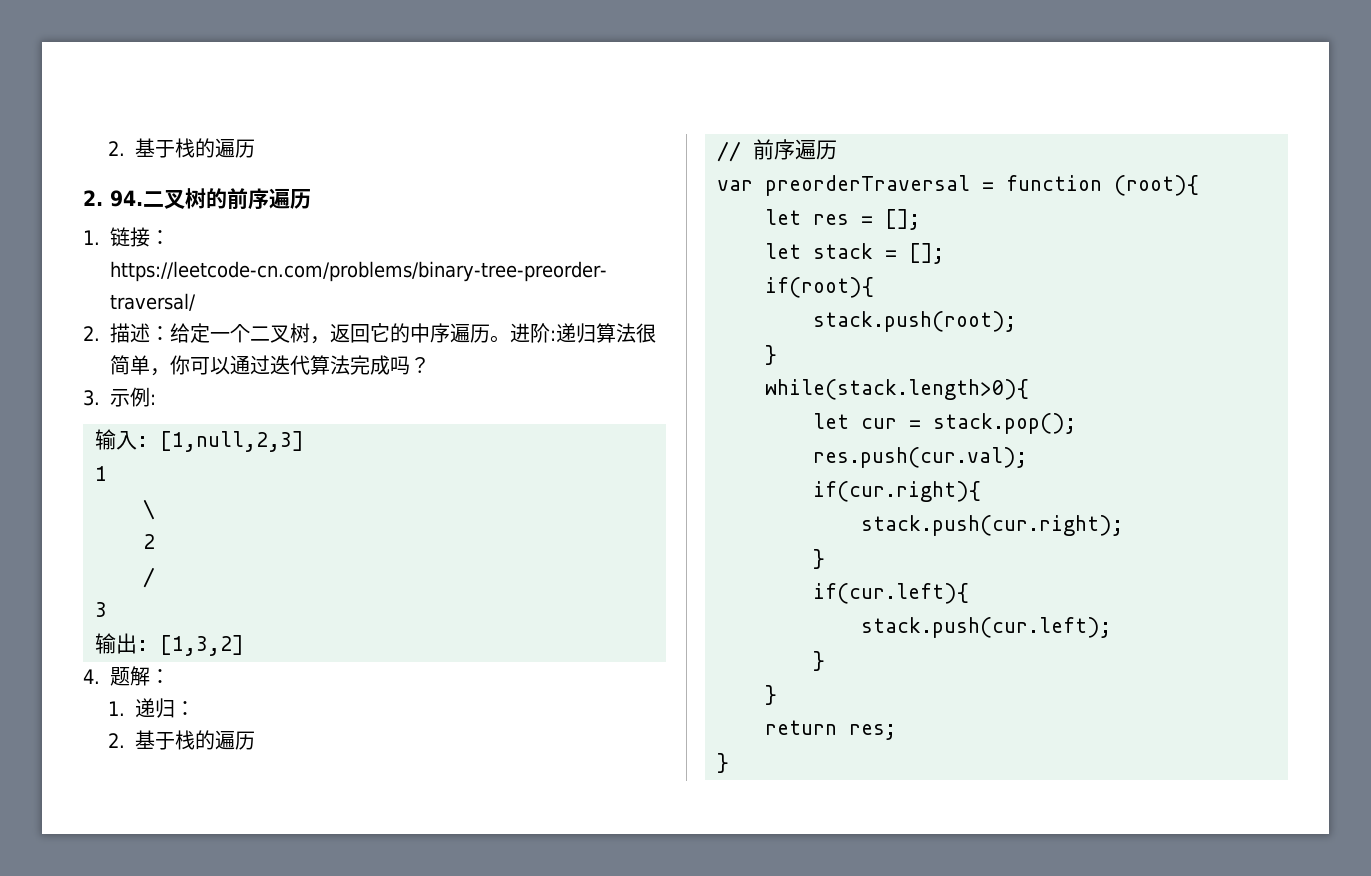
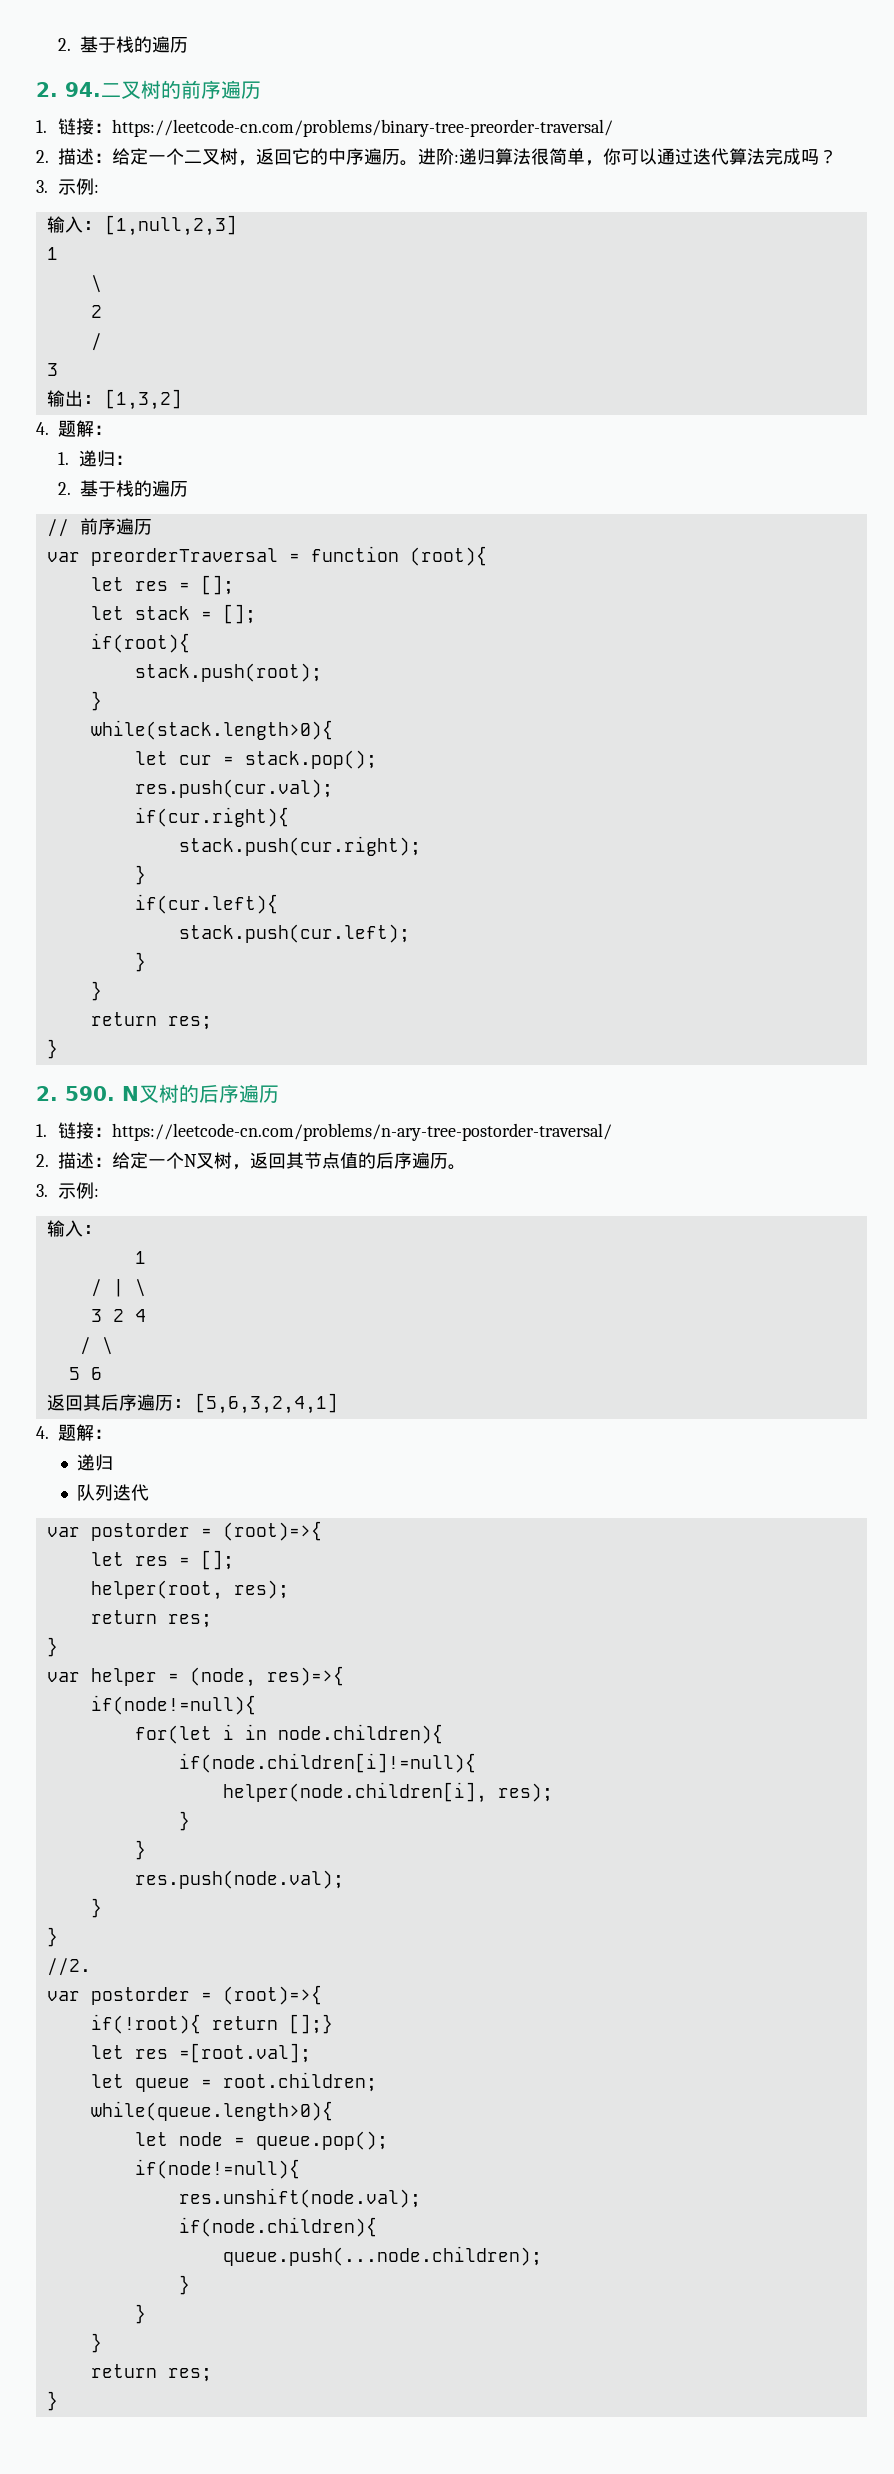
(729, 763) none -> [36,1084,279,1103] [36,1122,612,1141] [36,1152,466,1170] [36,1182,99,1199] [46,1220,94,1237] [134,1251,146,1264] [90,1279,146,1297] [90,1309,146,1322] [79,1337,113,1355] [68,1367,102,1380] [46,1393,338,1414] [36,1424,112,1441] [77,1454,114,1471] [77,1484,150,1501] [46,1521,322,1541] [90,1550,234,1570] [90,1580,289,1600] [90,1610,212,1628] [46,1637,58,1657] [46,1666,344,1687] [90,1695,256,1715] [134,1724,443,1744] [178,1753,476,1773] [222,1782,553,1803] [178,1811,190,1831] [134,1840,146,1860] [134,1870,344,1889] [90,1898,102,1918] [46,1927,58,1947] [46,1958,91,1976] [46,1985,322,2005] [90,2014,333,2034] [90,2043,311,2063] [90,2072,377,2092] [90,2101,333,2121] [134,2131,388,2150] [134,2159,300,2179] [178,2188,421,2208] [178,2217,377,2237] [222,2246,542,2266] [178,2275,190,2295] [134,2304,146,2324] [90,2333,102,2353] [90,2364,212,2382] [46,2391,58,2411] // 2. 590. N叉树的后序遍历 // 1.链接：https://leetcode-cn.com/problems/n-ary-tree-postorder-traversal/ // 2.描述：给定一个N叉树，返回其节点值的后序遍历。 // 3.示例: // 输入: // 1 // / | \ // 3 2 4 // / \ // 5 6 // 返回其后序遍历: [5,6,3,2,4,1] // 4.题解： // 递归 // 队列迭代 // var postorder = (root)=>{ // let res = []; // helper(root, res); // return res; // } // var helper = (node, res)=>{ // if(node!=null){ // for(let i in node.children){ // if(node.children[i]!=null){ // helper(node.children[i], res); // } // } // res.push(node.val); // } // } // //2. // var postorder = (root)=>{ // if(!root){ return [];} // let res =[root.val]; // let queue = root.children; // while(queue.length>0){ // let node = queue.pop(); // if(node!=null){ // res.unshift(node.val); // if(node.children){ // queue.push(...node.children); // } // } // } // return res; // }

